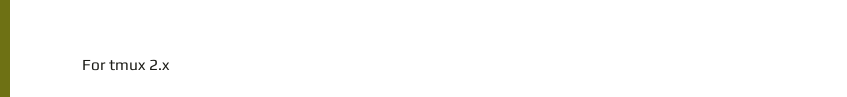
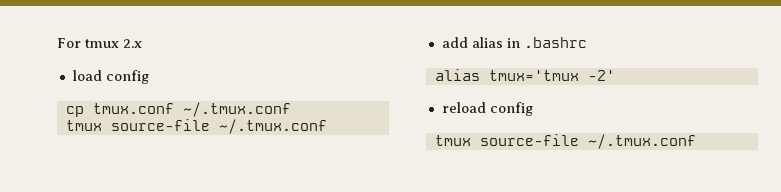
(171, 64) none -> [72,70,149,84] [65,102,291,117] [65,119,327,134] [441,37,587,48] [434,69,615,81] [441,102,533,116] [434,134,696,149] // load config // cp tmux.conf ~/.tmux.conf // tmux source-file ~/.tmux.conf // add alias in .bashrc // alias tmux='tmux -2' // reload config // tmux source-file ~/.tmux.conf

